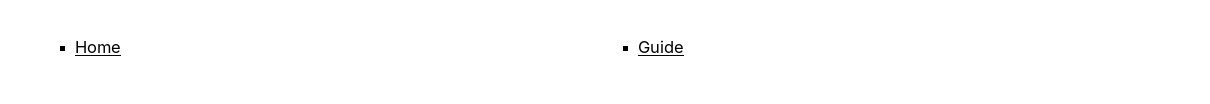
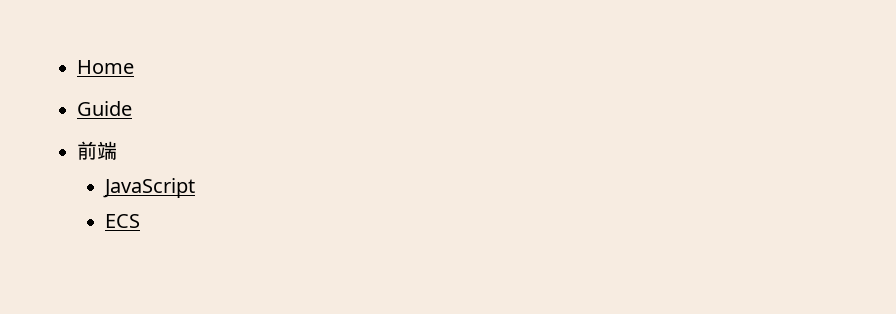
(685, 46) none -> [77,141,117,160] [103,178,196,198] [105,214,141,228] // 前端 // JavaScript // ECS

